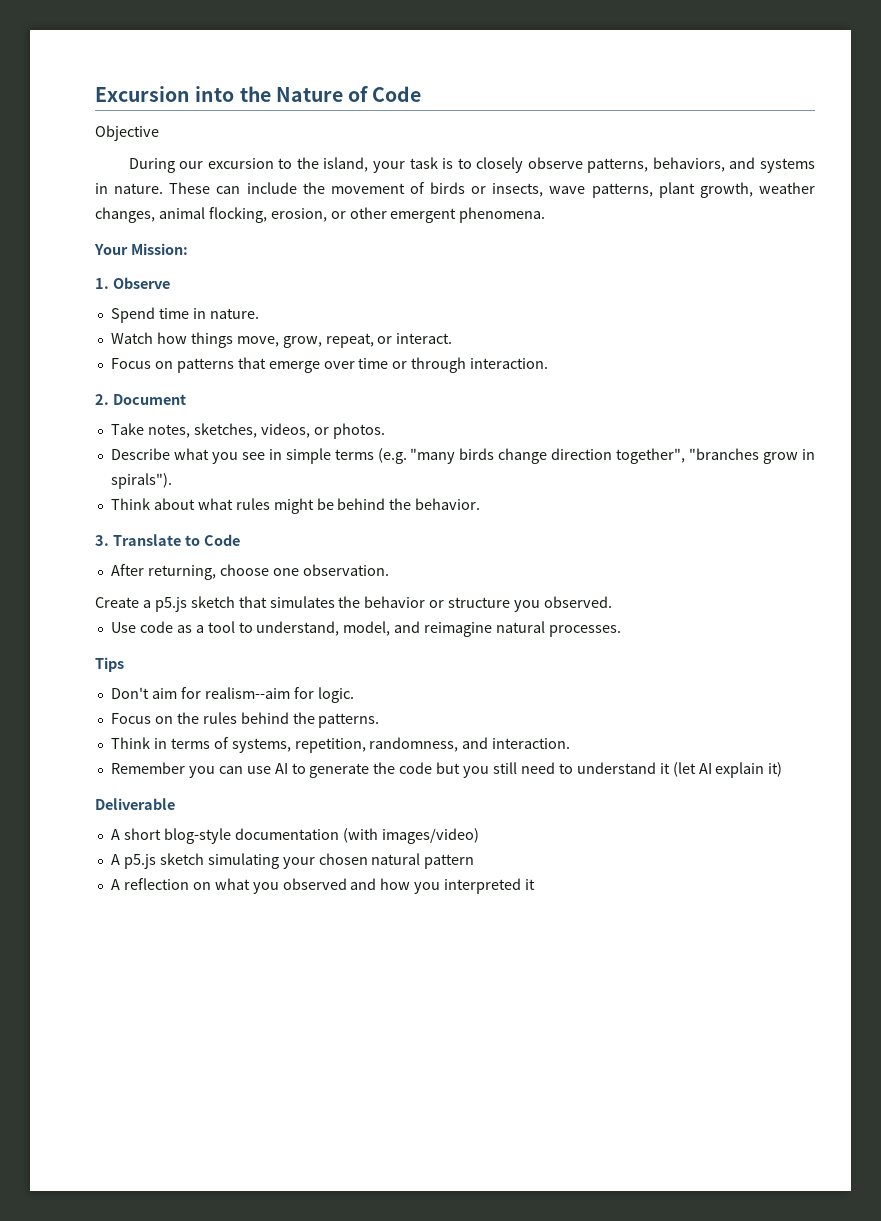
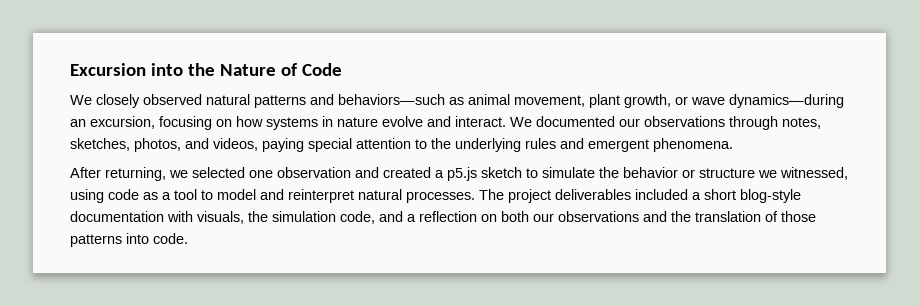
[95,125,159,141] [128,157,816,173] [95,182,815,198] [95,207,546,223] [94,243,188,255] [95,277,170,289] [110,307,259,323] [110,332,453,348] [110,357,549,373] [95,394,186,405] [110,423,385,439] [110,448,815,464] [110,473,172,489] [110,498,481,514] [95,534,240,546] [110,564,389,580] [95,597,139,608] Objective // During our excursion to the island, your task is to closely observe patterns, behaviors, and systems in nature. These can include the movement of birds or insects, wave patterns, plant growth, weather changes, animal flocking, erosion, or other emergent phenomena. // Your Mission: // 1. Observe // Spend time in nature. // Watch how things move, grow, repeat, or interact. // Focus on patterns that emerge over time or through interaction. // 2. Document // Take notes, sketches, videos, or photos. // Describe what you see in simple terms (e.g. "many birds change direction together", "branches grow in spirals"). // Think about what rules might be behind the behavior. // 3. Translate to Code // After returning, choose one observation. // Create -> [70,94,844,108] [70,116,821,130] [70,138,733,152] [70,167,431,181] We closely observed natural patterns and behaviors—such as animal movement, plant growth, or wave dynamics—during an excursion, focusing on how systems in nature evolve and interact. We documented our observations through notes, sketches, photos, and videos, paying special attention to the underlying rules and emergent phenomena. // After returning, we selected one observation and created
[238,596,335,608] that simulates -> [526,167,595,178] to simulate
[514,596,613,612] [110,622,136,633] you observed. // Use -> [758,167,848,180] [70,189,104,203] we witnessed, using
[256,621,622,637] [95,657,124,672] [110,687,354,703] [110,712,380,728] [110,737,571,753] [110,762,783,778] [95,798,175,810] [110,828,479,844] [110,853,475,869] [110,878,536,894] understand, model, and reimagine natural processes. // Tips // Don't aim for realism--aim for logic. // Focus on the rules behind the patterns. // Think in terms of systems, repetition, randomness, and interaction. // Remember you can use AI to generate the code but you still need to understand it (let AI explain it) // Deliverable // A short blog-style documentation (with images/video) // A p5.js sketch simulating your chosen natural pattern // A reflection on what you observed and how you interpreted it -> [217,189,801,203] [70,211,816,224] [70,233,188,247] model and reinterpret natural processes. The project deliverables included a short blog-style documentation with visuals, the simulation code, and a reflection on both our observations and the translation of those patterns into code.

